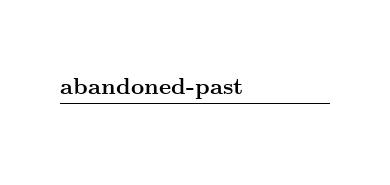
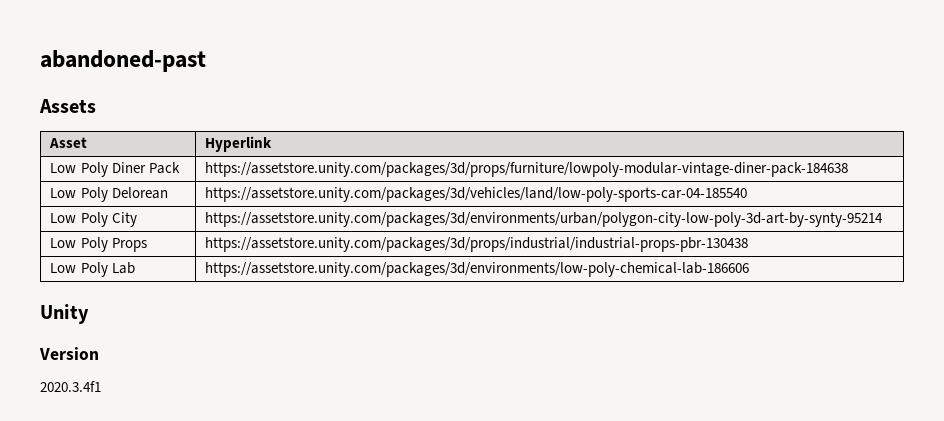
(243, 88) none -> [39,99,96,113] [49,137,88,148] [205,136,273,152] [50,162,180,177] [205,162,849,177] [50,187,168,202] [205,187,748,202] [50,212,137,227] [205,212,884,227] [50,237,147,252] [205,237,749,252] [50,262,135,277] [205,262,750,277] [40,304,89,324] [39,347,99,360] [40,381,101,392] // Assets // Asset | Hyperlink // Low Poly Diner Pack | https://assetstore.unity.com/packages/3d/props/furniture/lowpoly-modular-vintage-diner-pack-184638 // Low Poly Delorean | https://assetstore.unity.com/packages/3d/vehicles/land/low-poly-sports-car-04-185540 // Low Poly City | https://assetstore.unity.com/packages/3d/environments/urban/polygon-city-low-poly-3d-art-by-synty-95214 // Low Poly Props | https://assetstore.unity.com/packages/3d/props/industrial/industrial-props-pbr-130438 // Low Poly Lab | https://assetstore.unity.com/packages/3d/environments/low-poly-chemical-lab-186606 // Unity // Version // 2020.3.4f1

